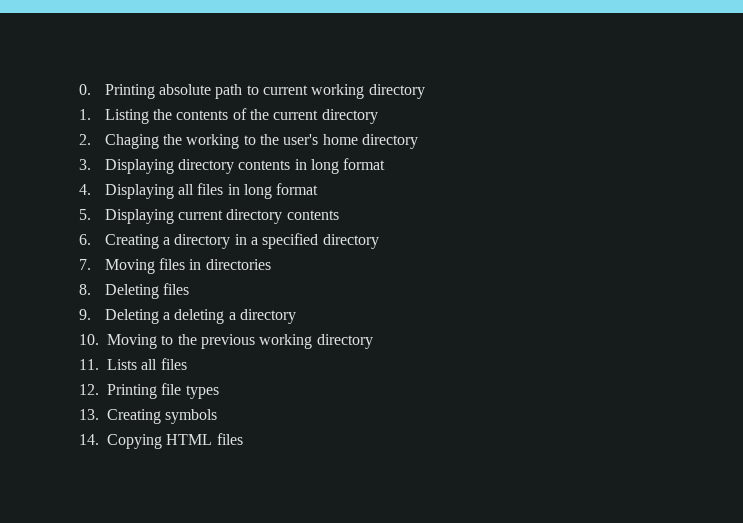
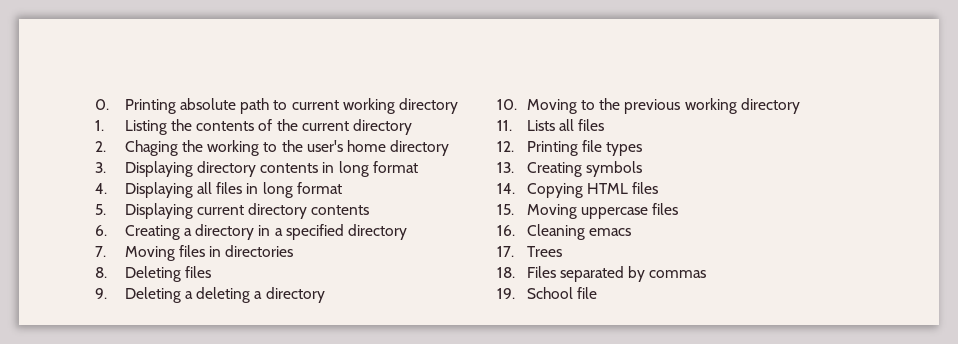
(243, 439) none -> [497,203,679,219] [497,224,632,240] [497,246,562,257] [497,266,707,282] [497,287,598,299] // 15. Moving uppercase files // 16. Cleaning emacs // 17. Trees // 18. Files separated by commas // 19. School file

